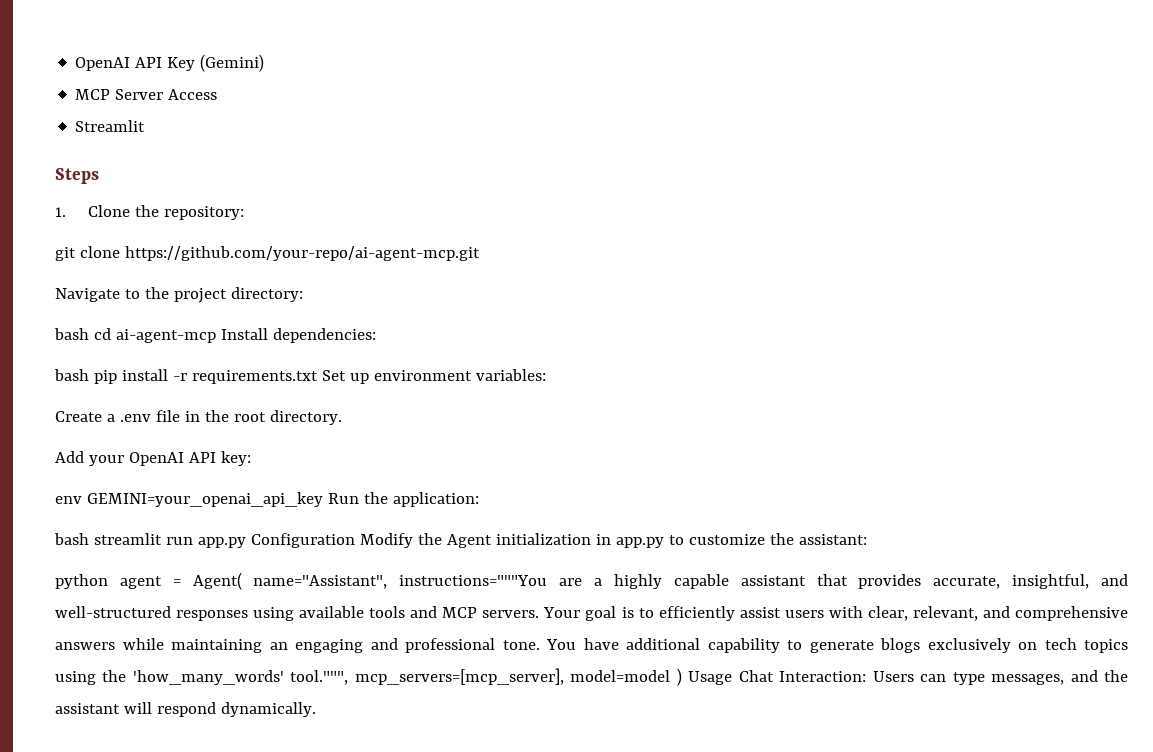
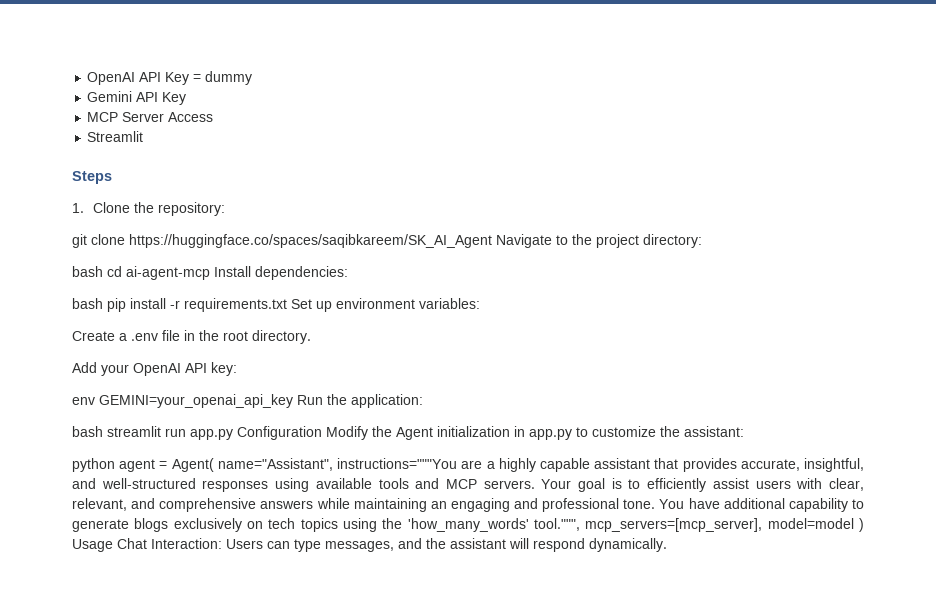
[200,54,265,72] (Gemini) -> [193,71,253,85] [87,91,187,105] = dummy // Gemini API Key
[124,246,480,261] https://github.com/your-repo/ai-agent-mcp.git // -> [129,234,492,248] https://huggingface.co/spaces/saqibkareem/SK_AI_Agent

